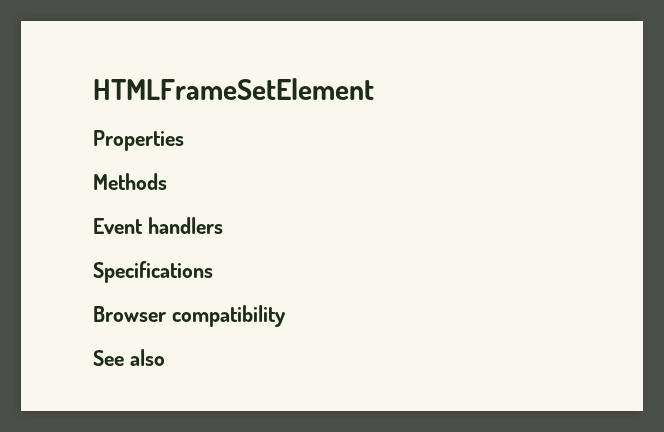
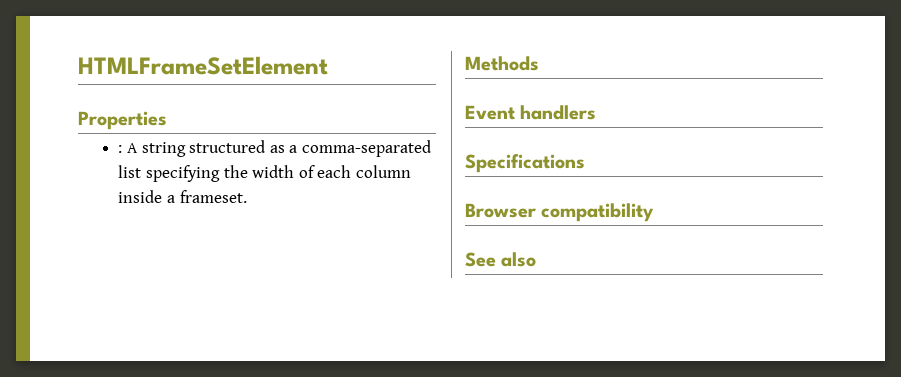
(184, 140) none -> [118,140,431,157] [118,165,411,182] [118,190,247,203] // : A string structured as a comma-separated list specifying the width of each column inside a frameset.

